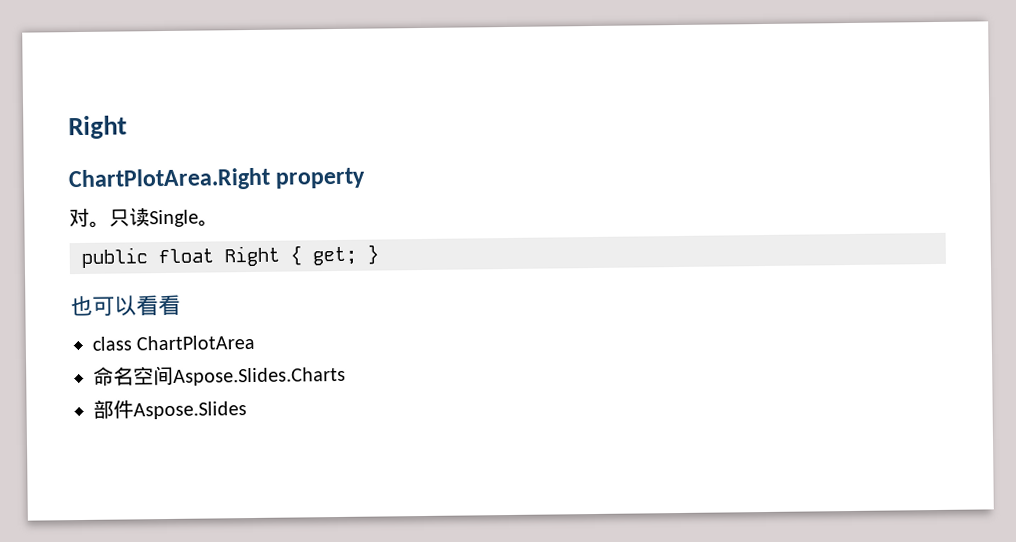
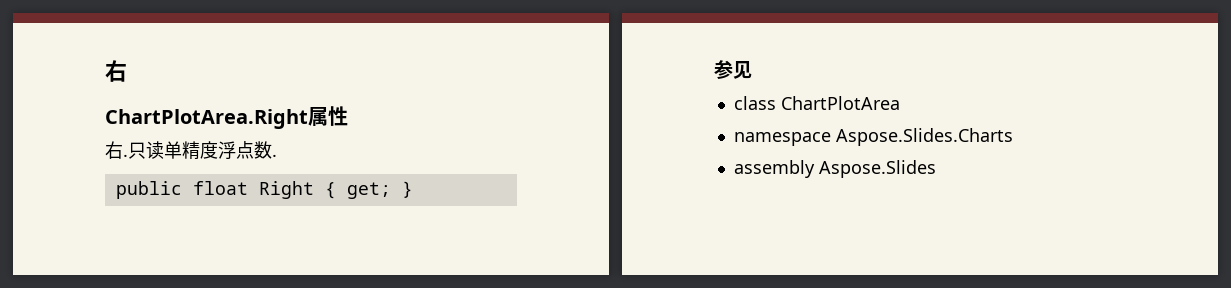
[68,115,127,140] Right -> [105,60,127,82] 右
[275,167,367,189] [69,207,219,228] property // 对。只读Single。 -> [308,106,348,126] [105,141,277,159] 属性 // 右.只读单精度浮点数.
[70,294,181,317] 也可以看看 -> [714,60,752,79] 参见
[93,365,174,386] 命名空间 -> [733,132,831,146] namespace
[93,399,134,419] 部件 -> [733,160,815,178] assembly

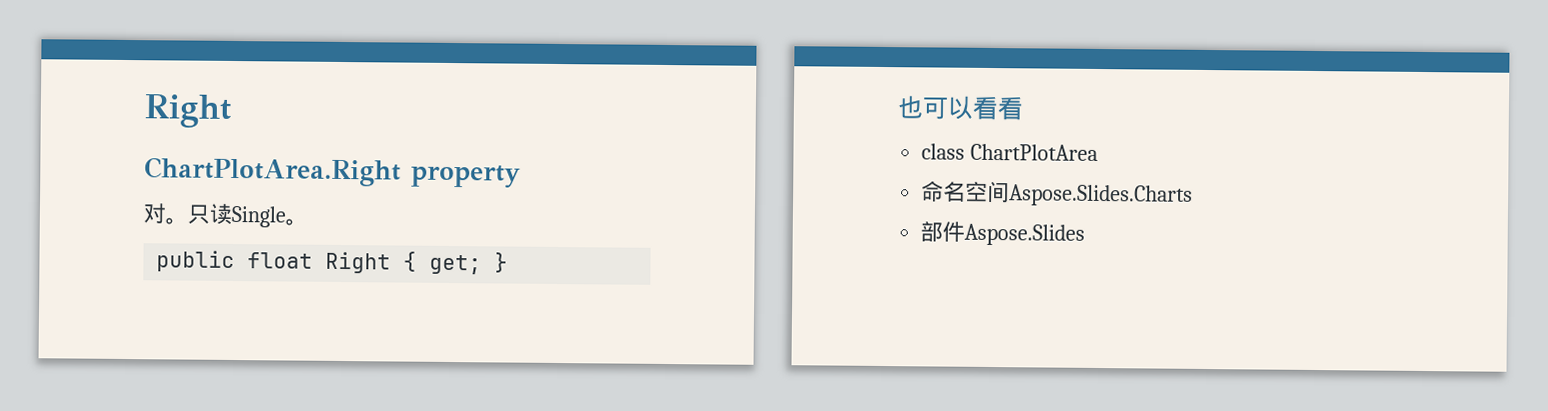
[105,60,127,82] 右 -> [144,94,231,128] Right
[308,106,348,126] [105,141,277,159] 属性 // 右.只读单精度浮点数. -> [411,164,521,188] [143,203,308,228] property // 对。只读Single。
[714,60,752,79] 参见 -> [897,95,1024,121] 也可以看看
[733,132,831,146] namespace -> [921,180,1011,204] 命名空间
[733,160,815,178] assembly -> [920,221,966,242] 部件

